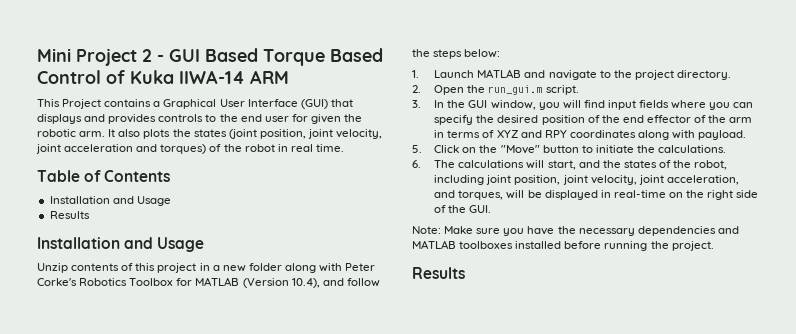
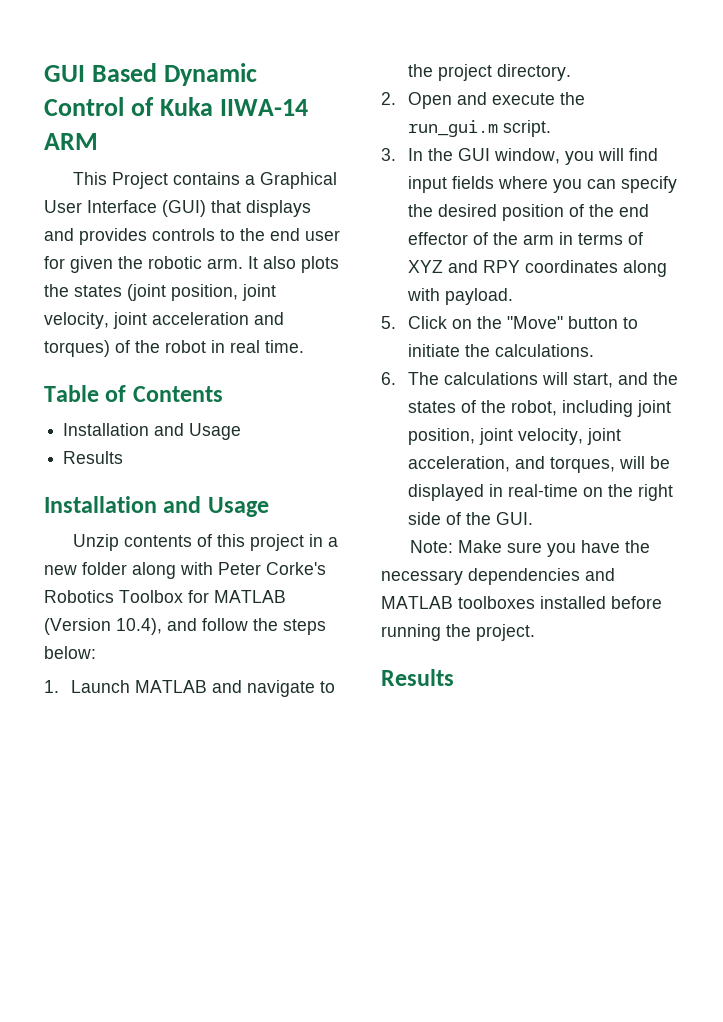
[37,48,383,66] Mini Project 2 - GUI Based Torque Based -> [44,63,258,86] GUI Based Dynamic
(465, 90) none -> [456,92,555,105] and execute

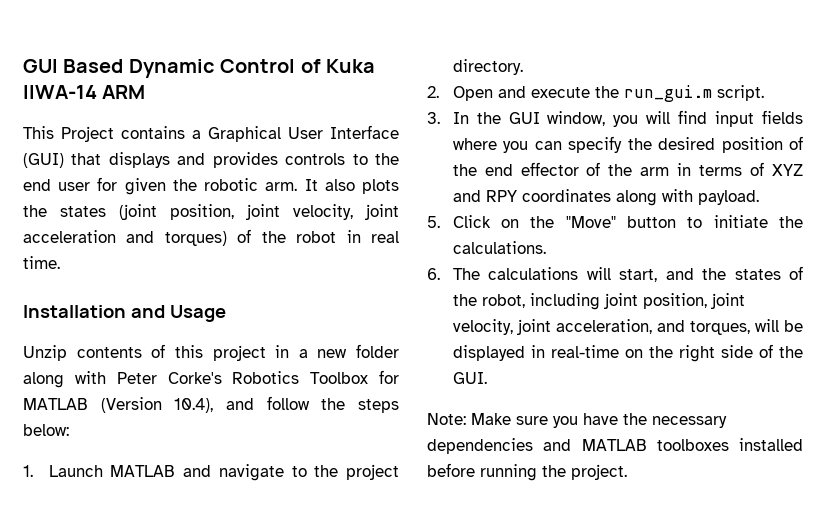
[44,385,223,402] [63,423,242,440] [63,451,124,464] // Table of Contents // Installation and Usage // Results -> (60, 262) none
[381,669,454,686] // Results -> (627, 472) none

